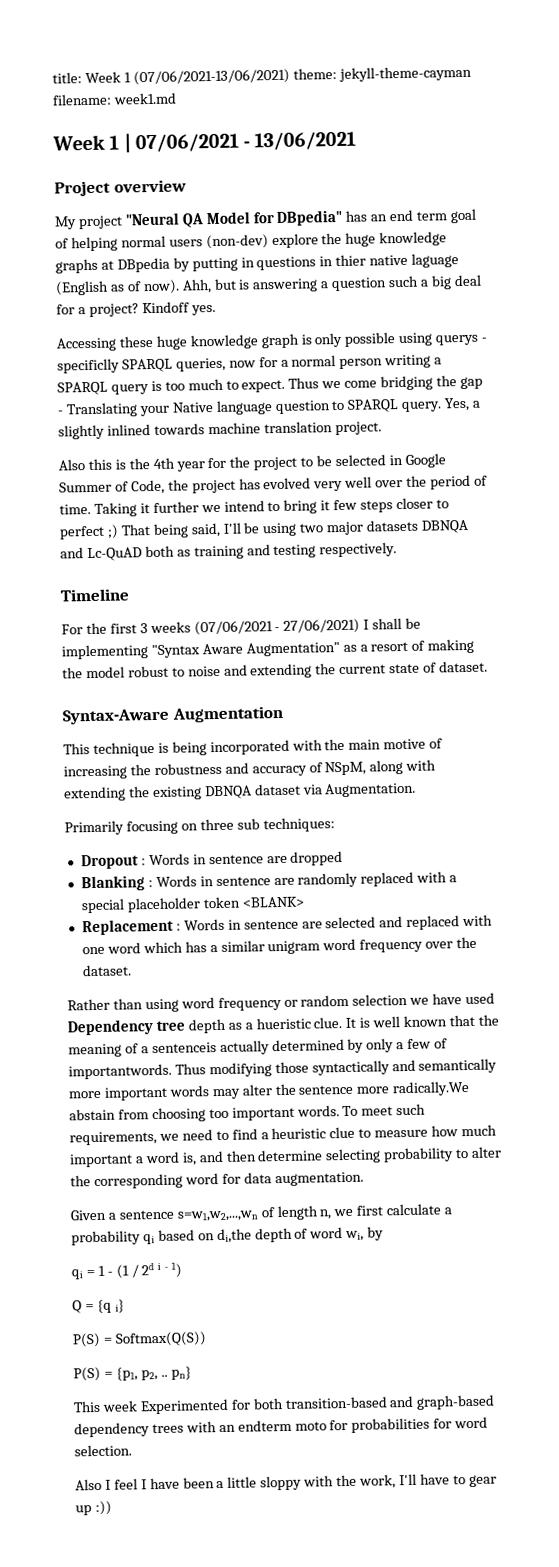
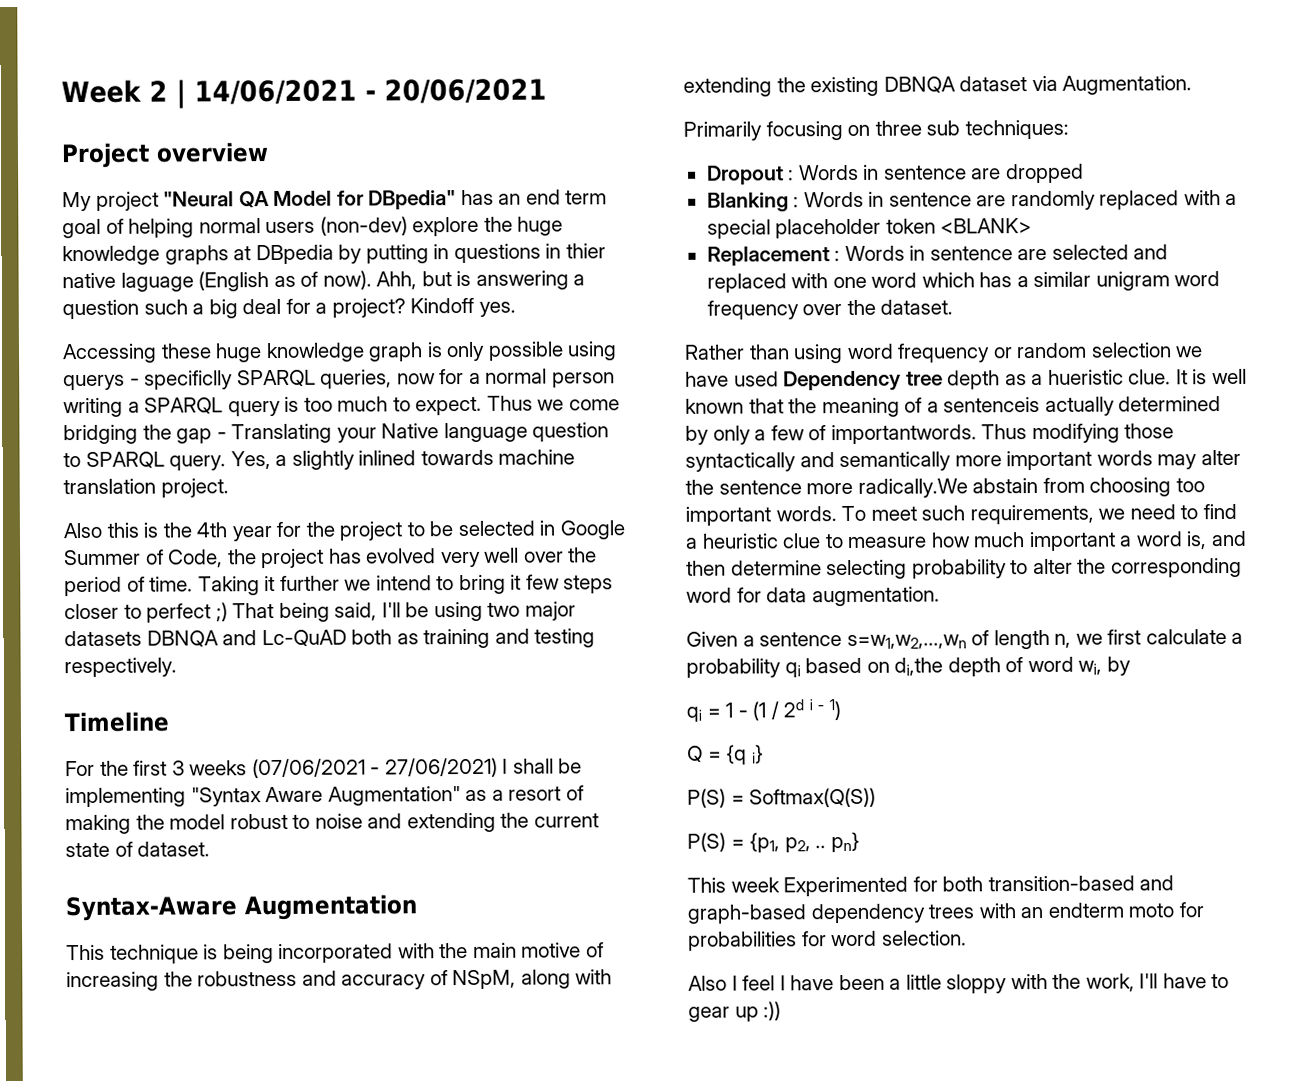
[52,65,472,86] [52,92,177,106] [52,131,357,153] title: Week 1 (07/06/2021-13/06/2021) theme: jekyll-theme-cayman filename: week1.md // Week 1 | 07/06/2021 - 13/06/2021 -> [61,78,547,109] Week 2 | 14/06/2021 - 20/06/2021

